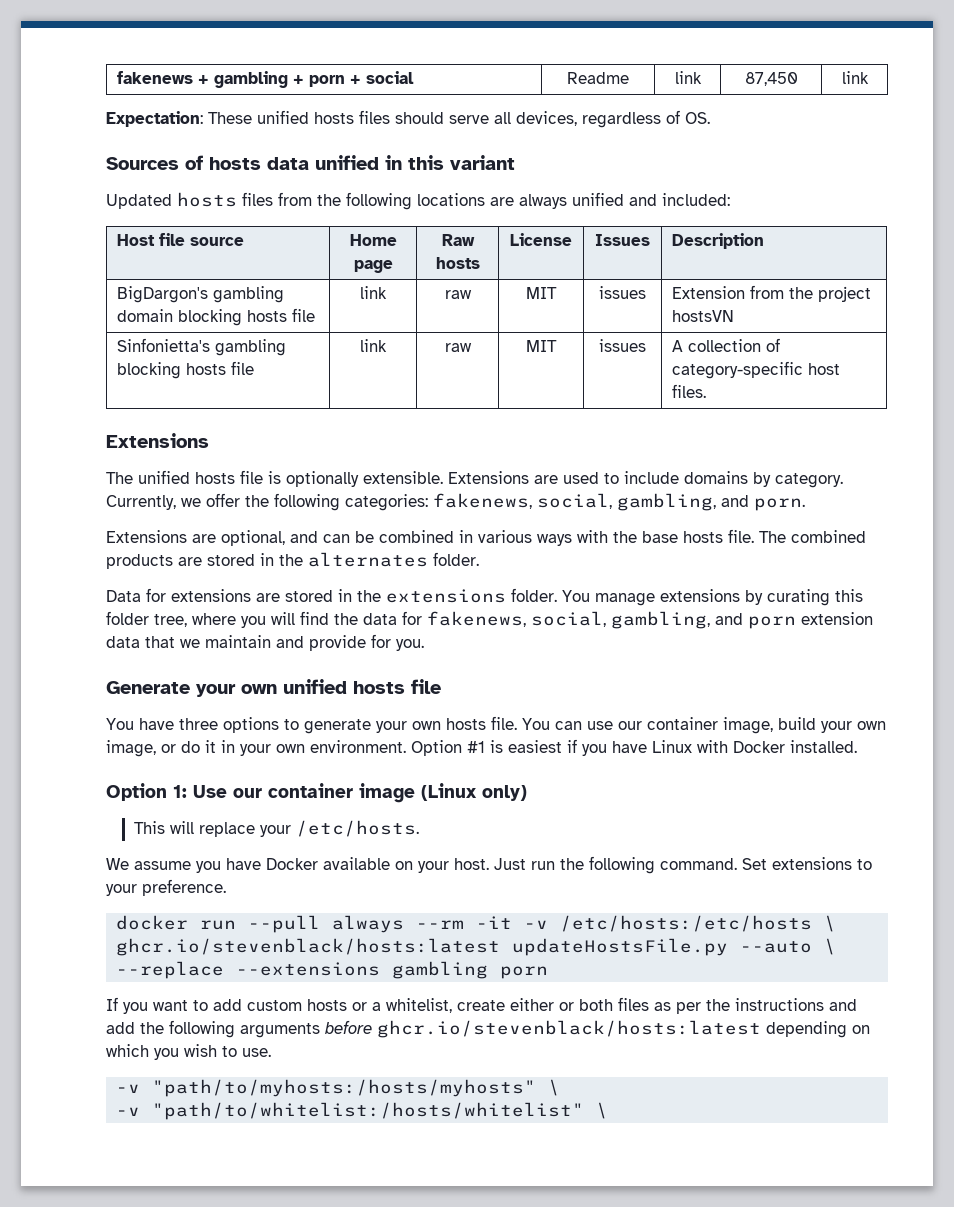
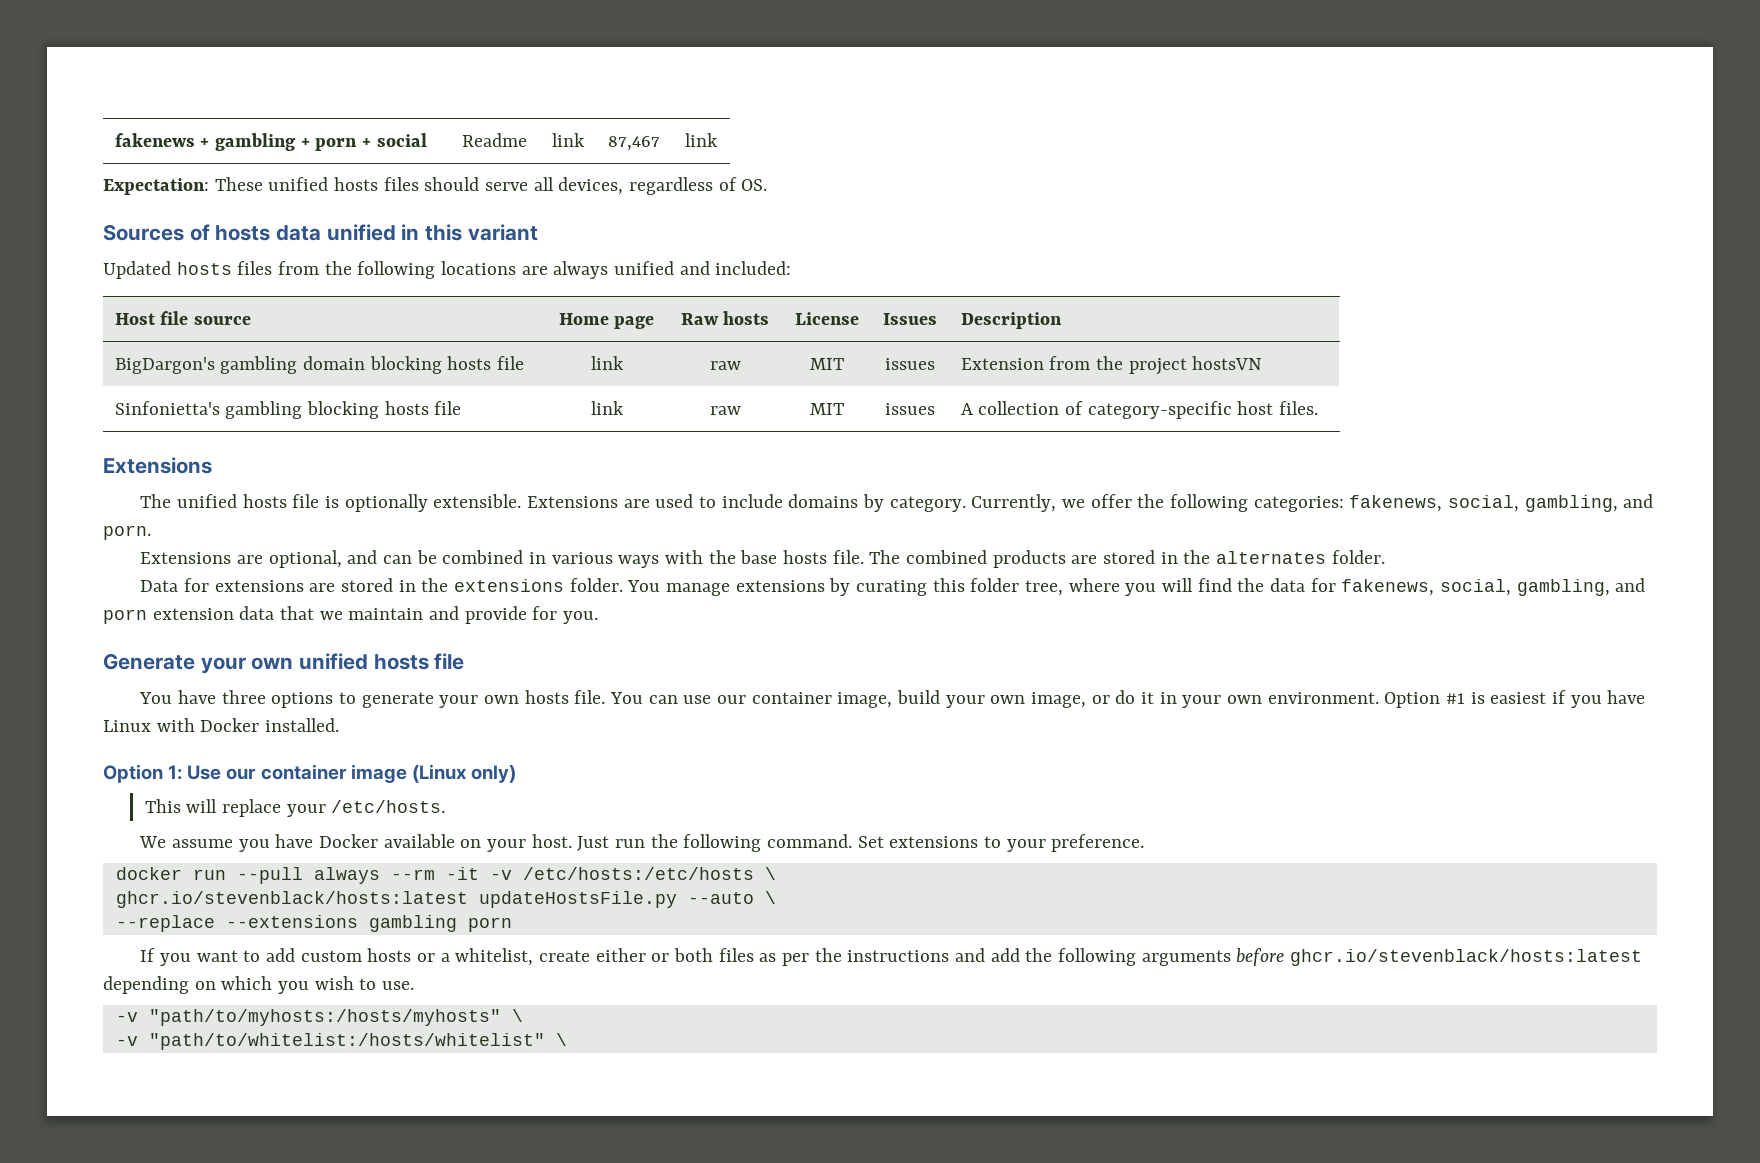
[744,72,798,86] 87,450 -> [608,136,660,151] 87,467

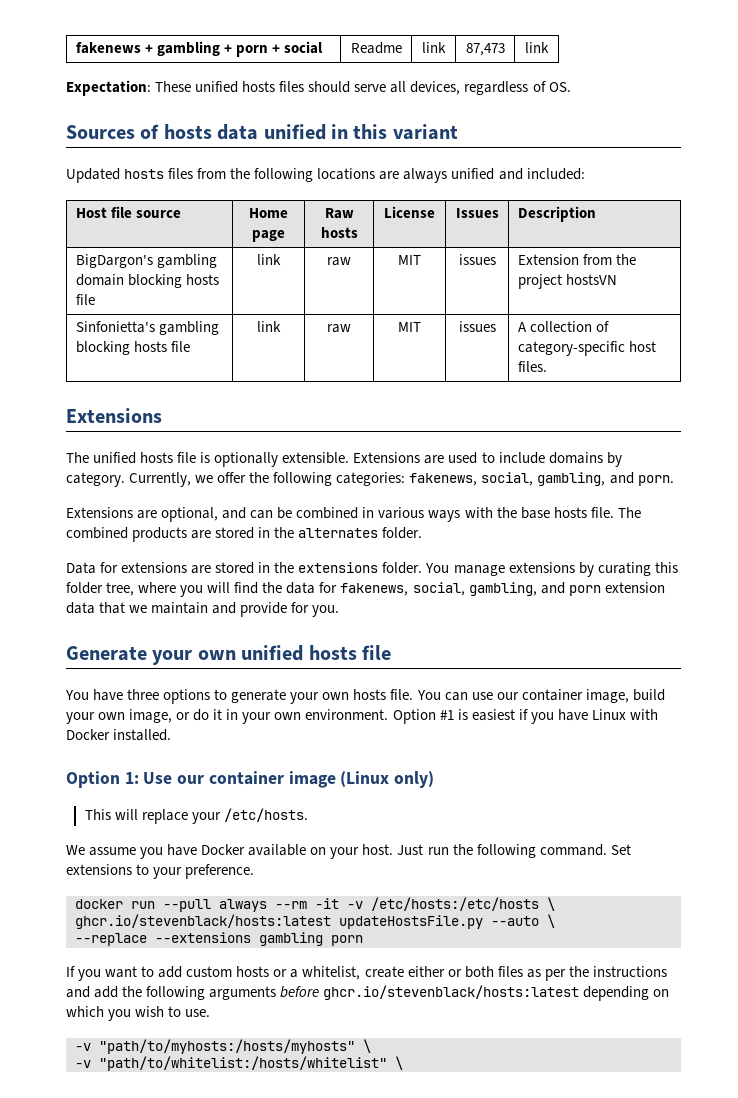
[608,136,660,151] 87,467 -> [465,43,505,56] 87,473

